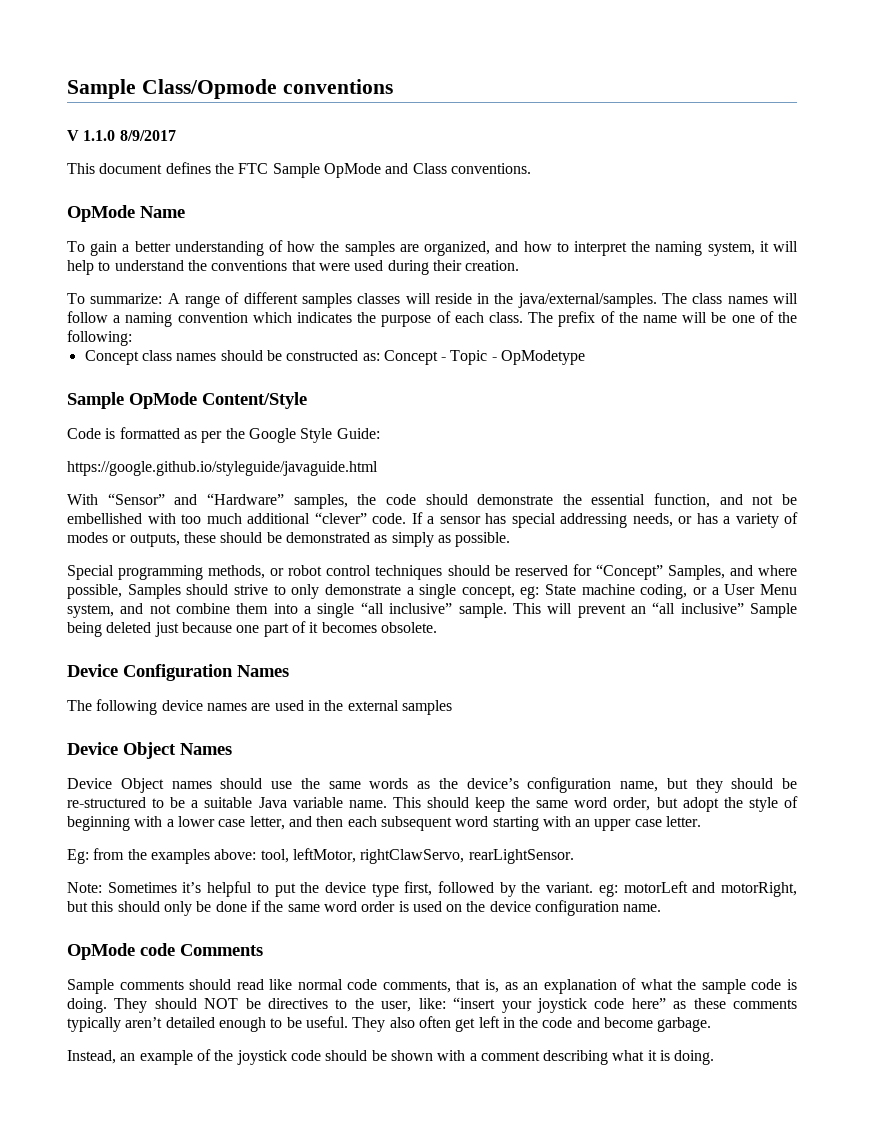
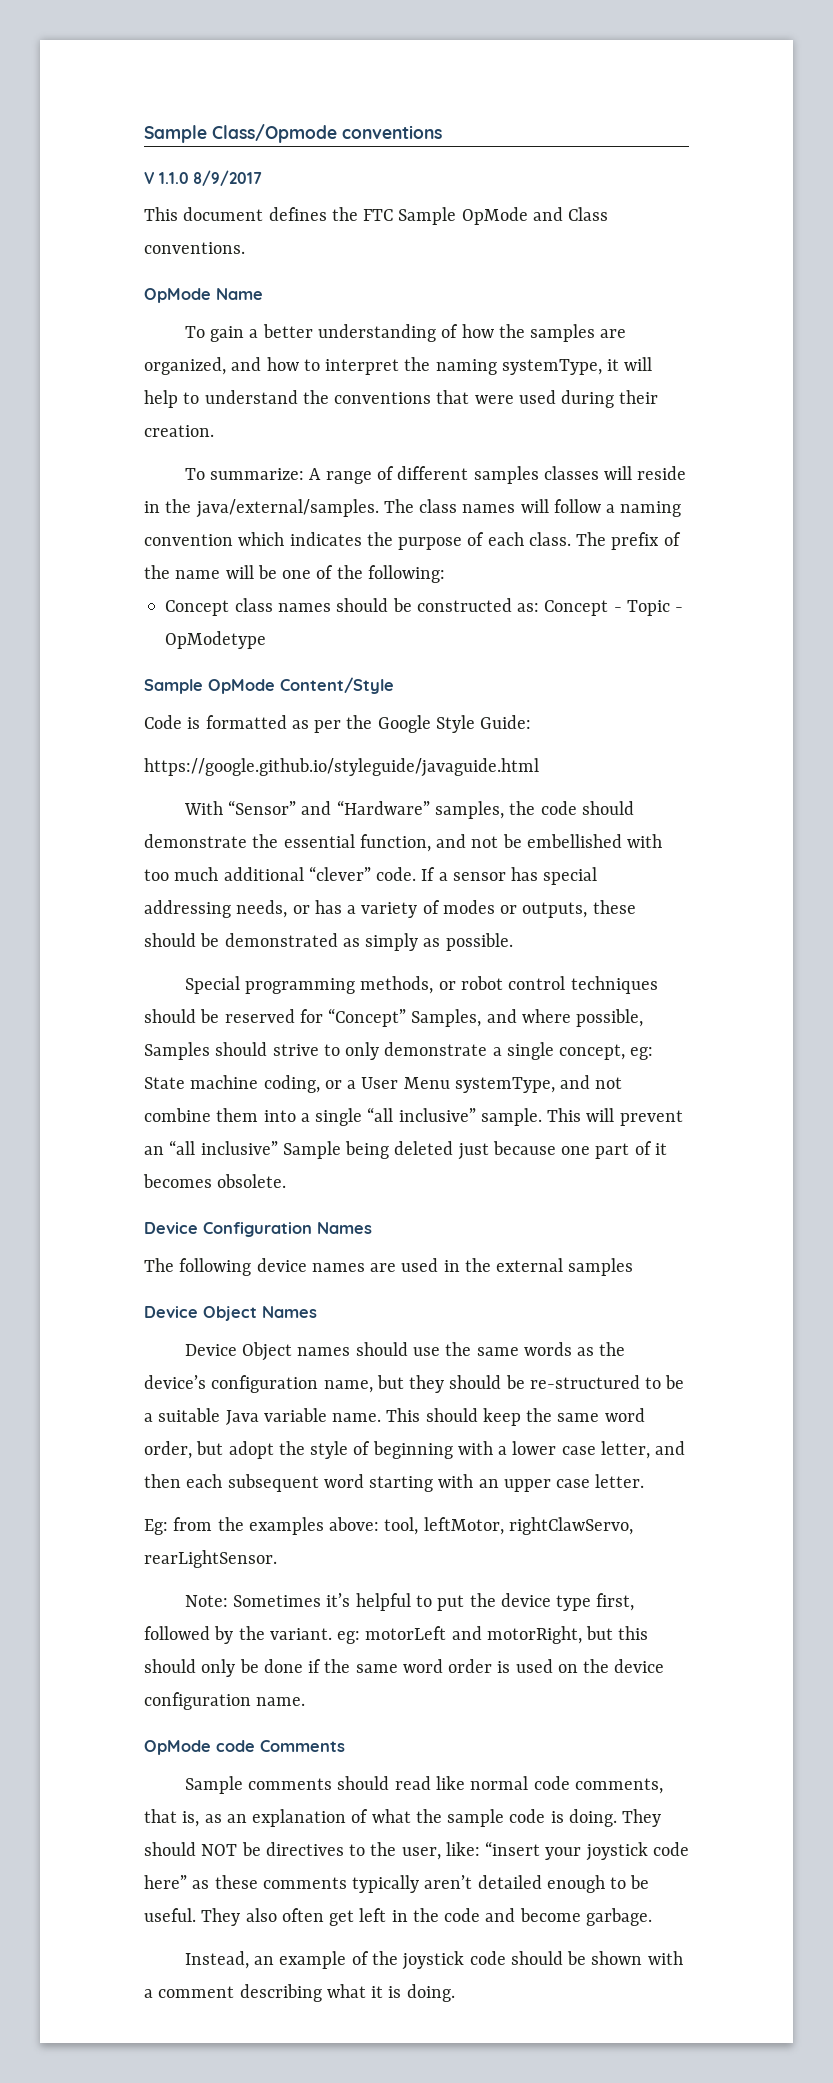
[707,242,755,256] system, -> [501,359,602,375] systemType,
[67,604,114,618] system, -> [454,1077,555,1093] systemType,

